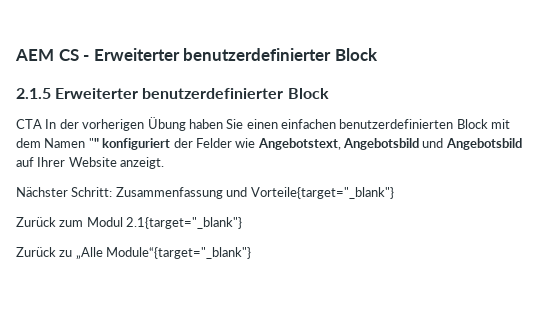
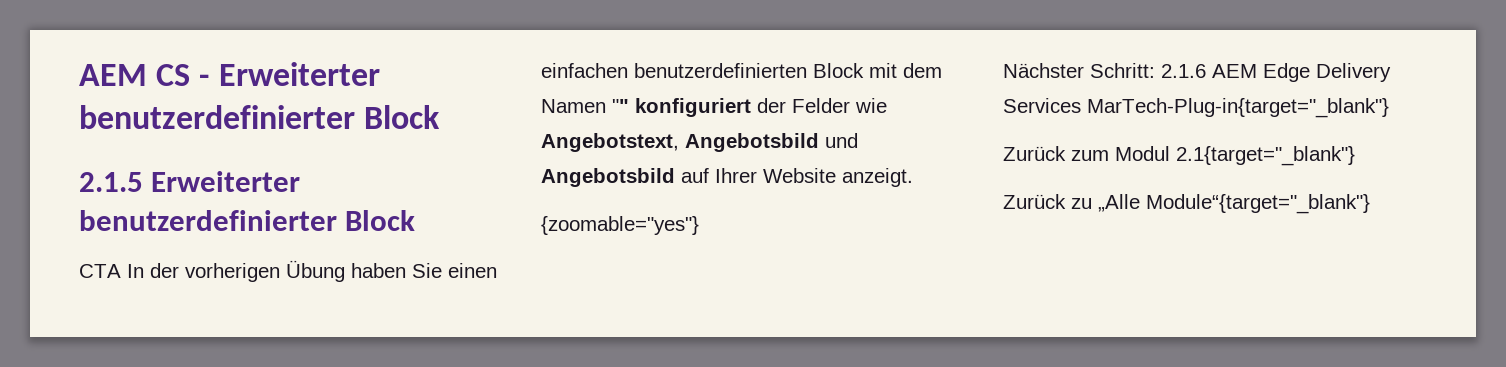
(165, 163) none -> [541,216,699,235] // {zoomable="yes"}
[115,187,394,199] Zusammenfassung und Vorteile{target="_blank"} -> [1161,63,1391,82] [1003,98,1389,118] 2.1.6 AEM Edge Delivery Services MarTech-Plug-in{target="_blank"}

